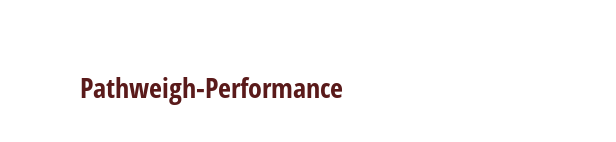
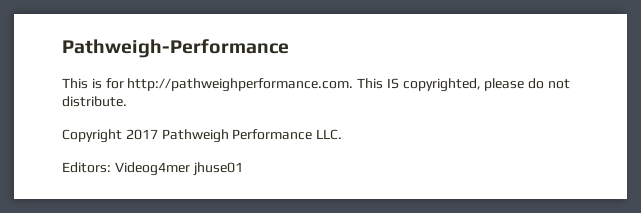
(343, 91) none -> [62,78,571,92] [62,96,127,107] [62,129,343,143] [62,162,243,176] // This is for http://pathweighperformance.com. This IS copyrighted, please do not distribute. // Copyright 2017 Pathweigh Performance LLC. // Editors: Videog4mer jhuse01

